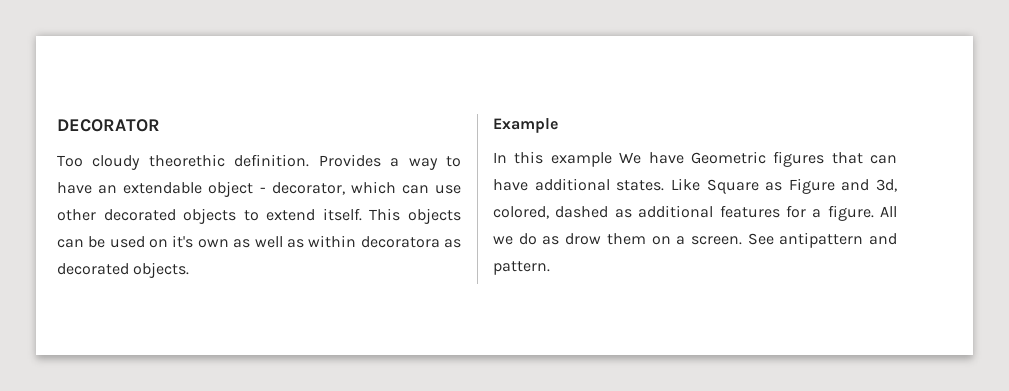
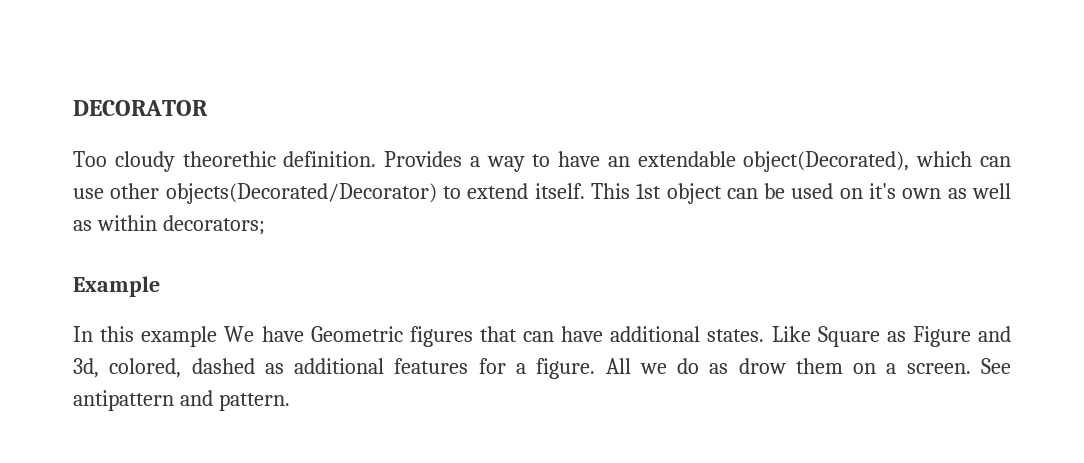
[208,181,345,197] object - decorator, -> [743,151,910,172] object(Decorated),
[103,208,237,224] decorated objects -> [165,183,437,204] objects(Decorated/Decorator)
[408,208,461,224] objects -> [636,183,722,204] 1st object
[360,236,462,248] [57,262,190,278] decoratora as decorated objects. -> [162,215,265,235] decorators;

